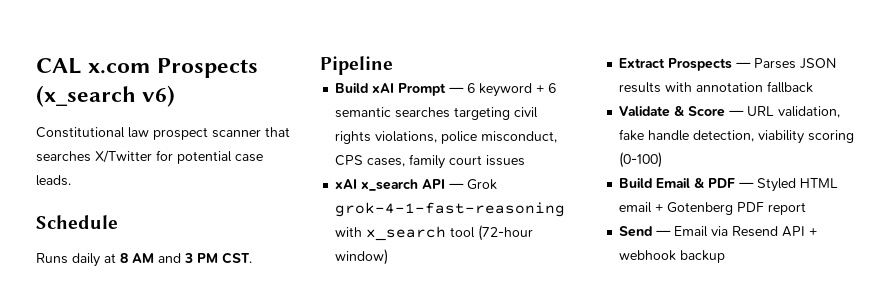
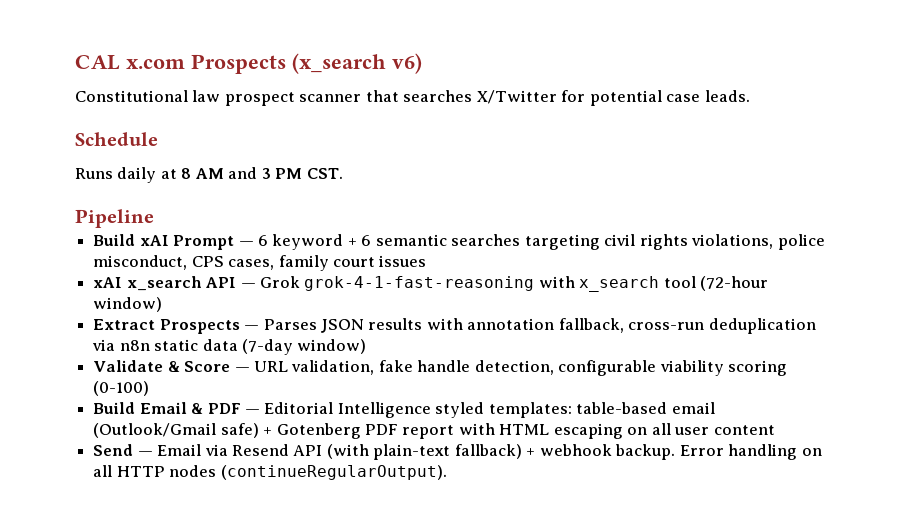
[767,81,814,93] fallback -> [558,318,816,334] [92,339,367,355] fallback, cross-run deduplication via n8n static data (7-day window)
(755, 136) none -> [558,360,657,376] configurable
[757,178,839,192] [619,202,807,215] Styled HTML email + Gotenberg PDF report -> [264,402,715,418] [93,423,775,439] Editorial Intelligence styled templates: table-based email (Outlook/Gmail safe) + Gotenberg PDF report with HTML escaping on all user content
[809,227,818,236] [619,250,726,263] + webhook backup -> [326,444,822,460] [93,465,447,480] (with plain-text fallback) + webhook backup. Error handling on all HTTP nodes (continueRegularOutput).

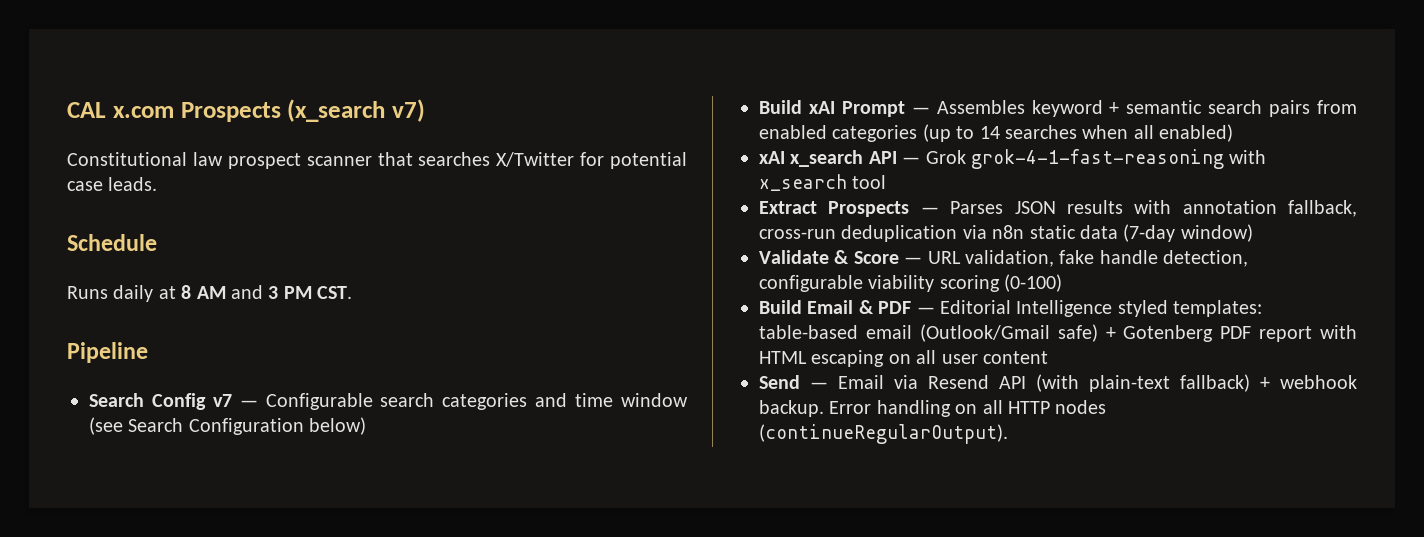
[392,53,422,74] v6) -> [392,99,425,122] v7)
(154, 218) none -> [89,393,689,410] [89,417,367,435] // Search Config v7 — Configurable search categories and time window (see Search Configuration below)
[257,235,268,246] 6 -> [936,100,1025,114] Assembles
[361,234,825,250] [93,255,427,271] 6 semantic searches targeting civil rights violations, police misconduct, CPS cases, family court issues -> [1126,100,1357,117] [759,124,1234,142] semantic search pairs from enabled categories (up to 14 searches when all enabled)
[700,276,769,291] [93,297,163,312] (72-hour window) -> (887, 182) none

